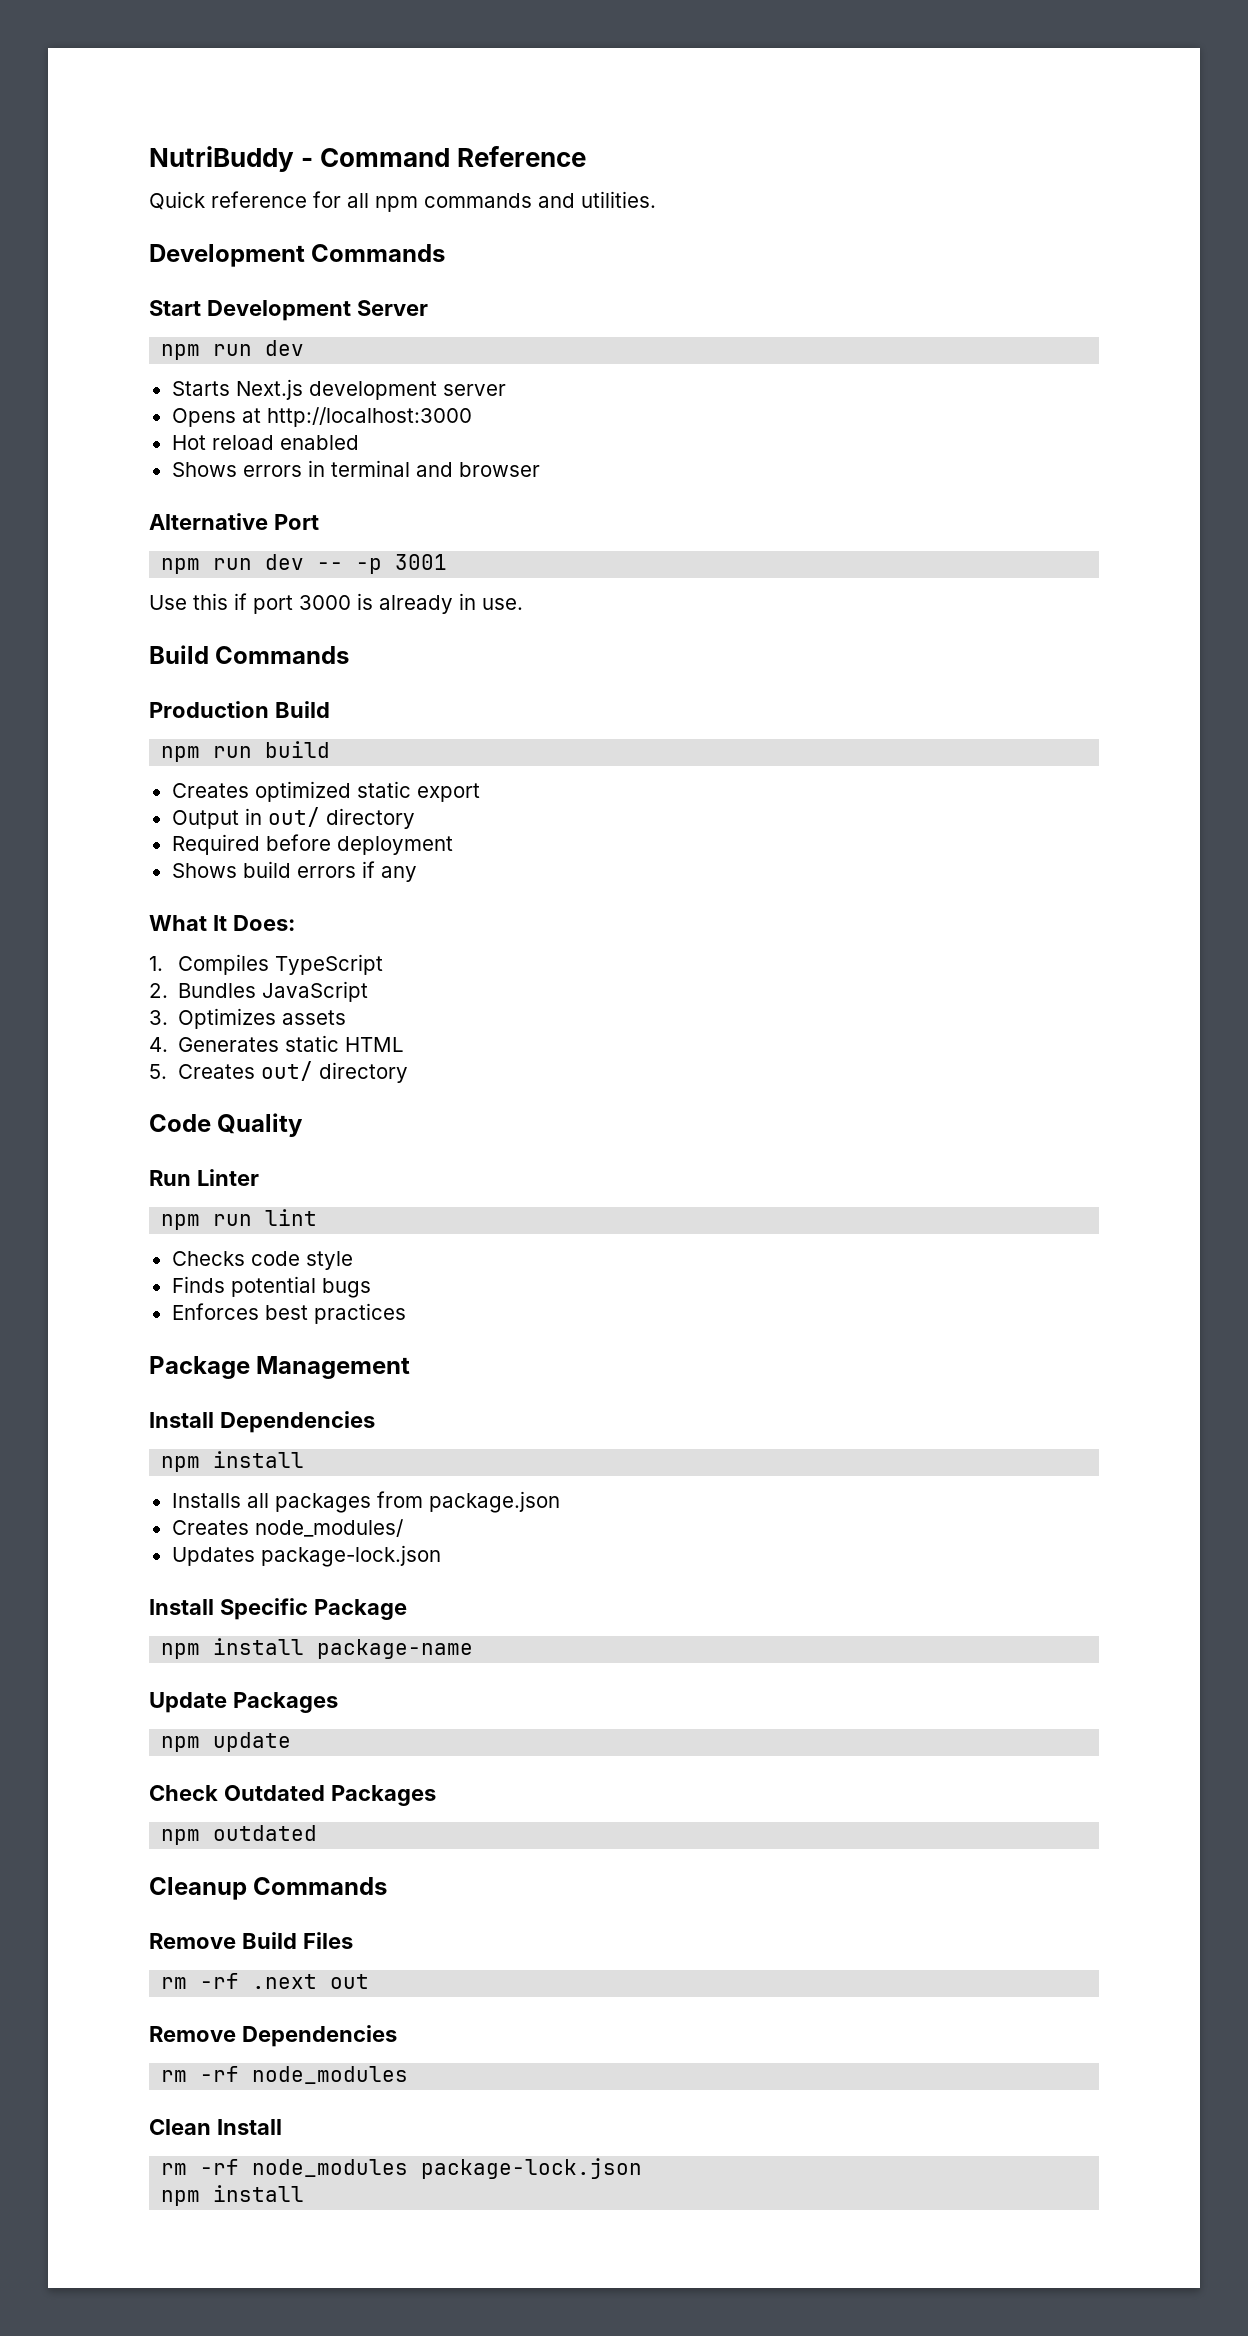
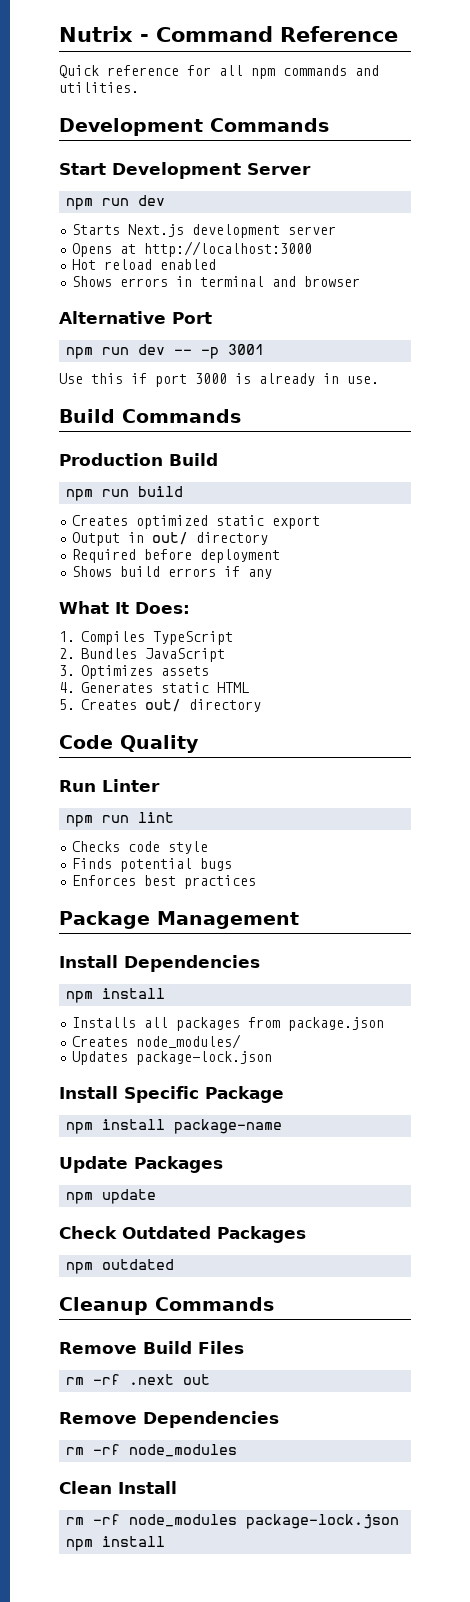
[149,146,294,172] NutriBuddy -> [59,26,133,42] Nutrix

